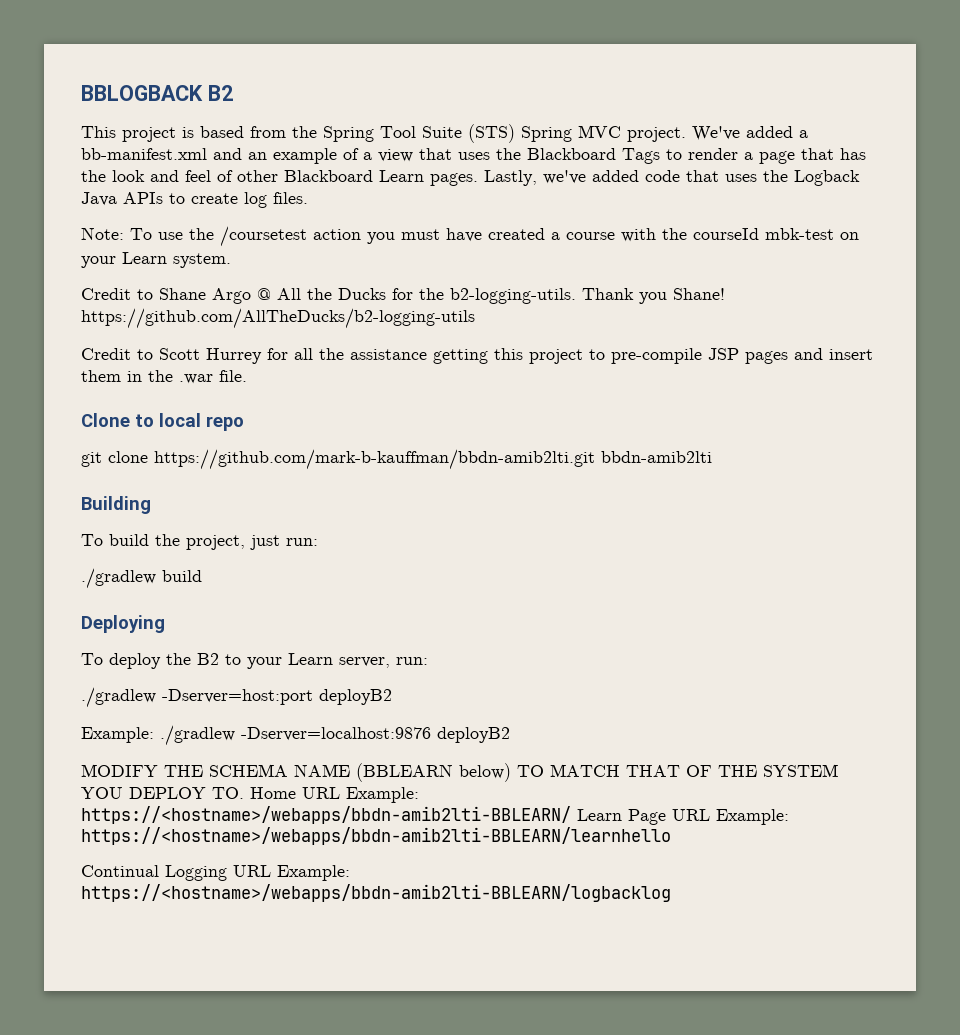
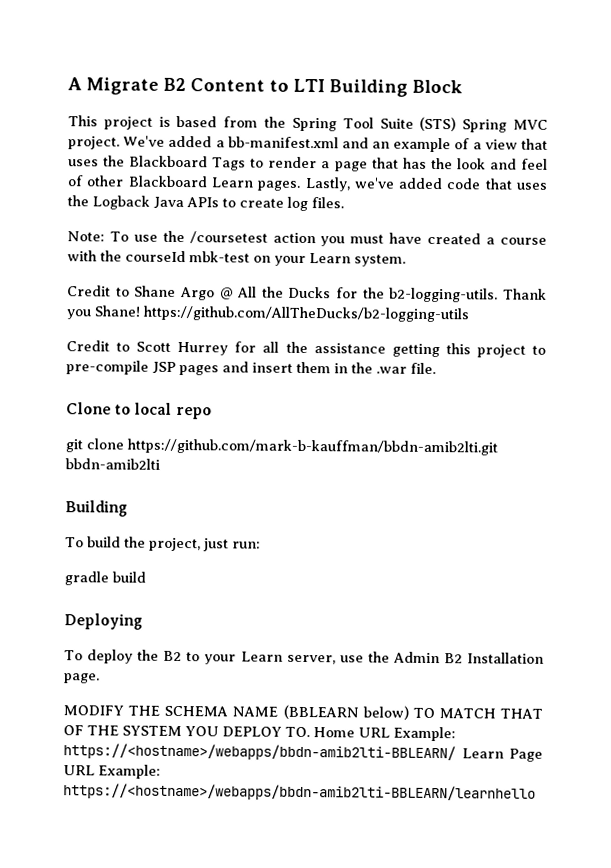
[81,85,233,101] BBLOGBACK B2 -> [67,77,463,97] A Migrate B2 Content to LTI Building Block
[81,568,156,589] ./gradlew -> [64,571,109,586] gradle
[396,657,428,665] [81,687,392,708] [81,725,510,746] run: // ./gradlew -Dserver=host:port deployB2 // Example: ./gradlew -Dserver=localhost:9876 deployB2 -> [339,651,544,664] [64,673,100,684] use the Admin B2 Installation page.
[81,865,350,881] [81,884,671,902] // Continual Logging URL Example: https://<hostname>/webapps/bbdn-amib2lti-BBLEARN/logbacklog -> (536, 792) none

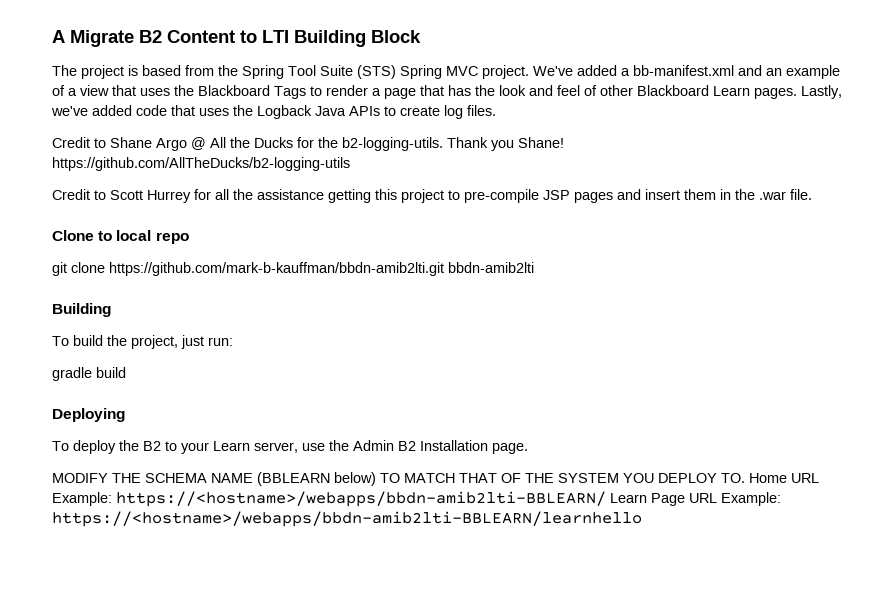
[68,115,98,127] This -> [52,65,77,76] The
[67,230,547,247] [67,250,406,267] // Note: To use the /coursetest action you must have created a course with the courseId mbk-test on your Learn system. -> (496, 110) none

